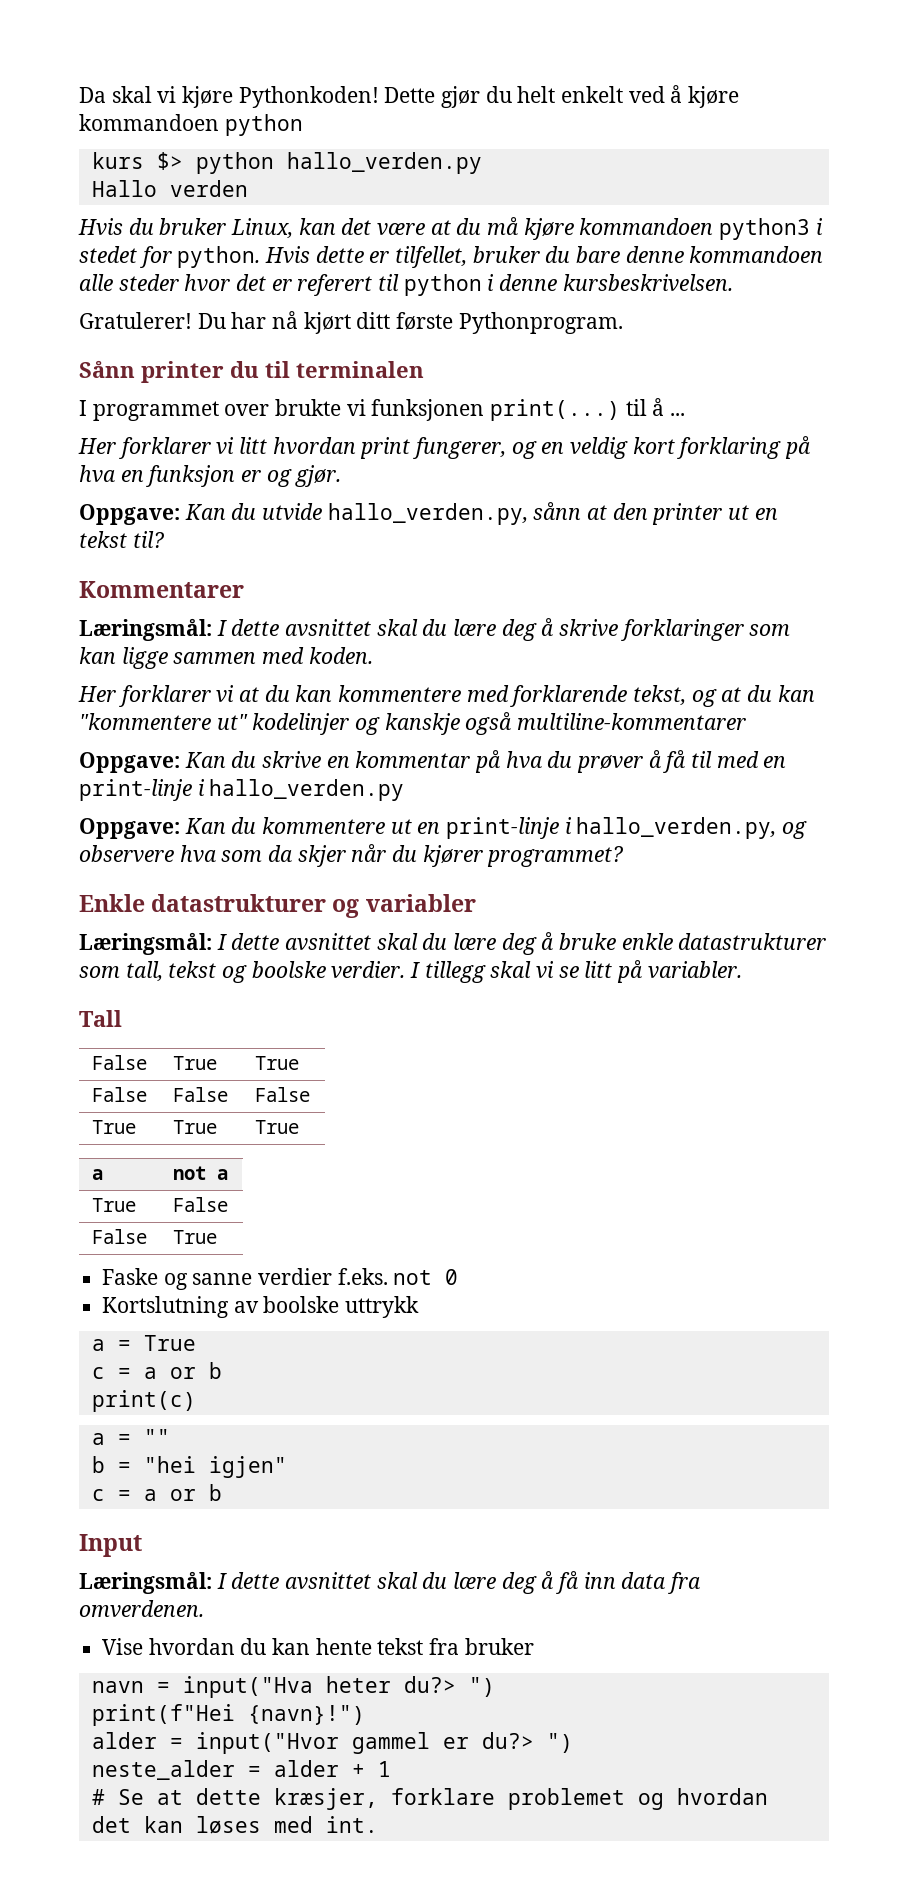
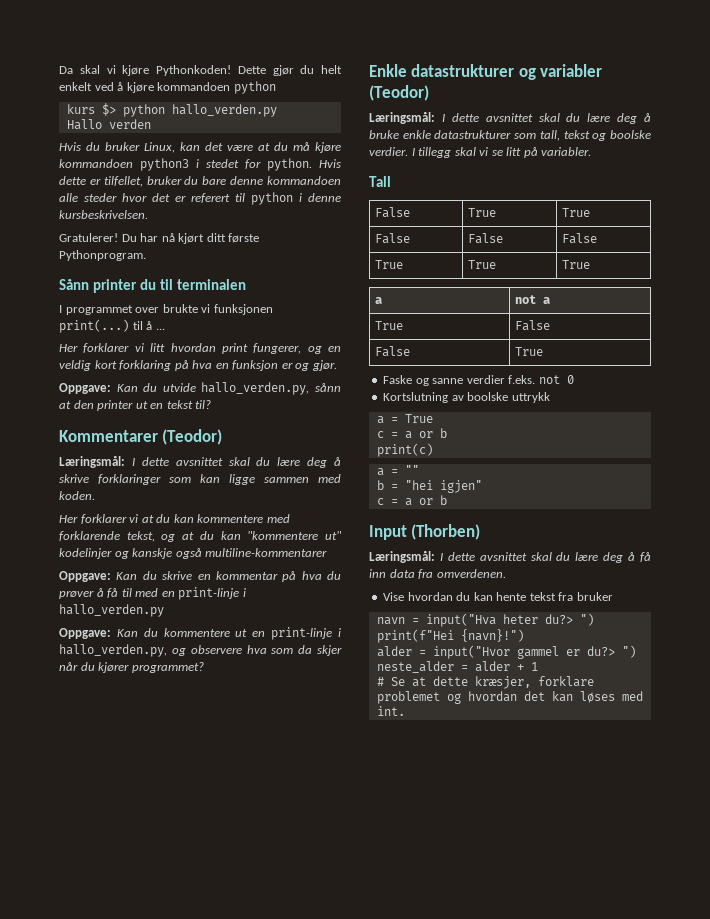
(244, 589) none -> [162,429,223,445] (Teodor)
(476, 903) none -> [369,85,429,101] (Teodor)
(142, 1545) none -> [411,524,481,540] (Thorben)

